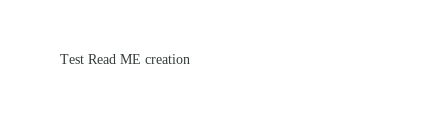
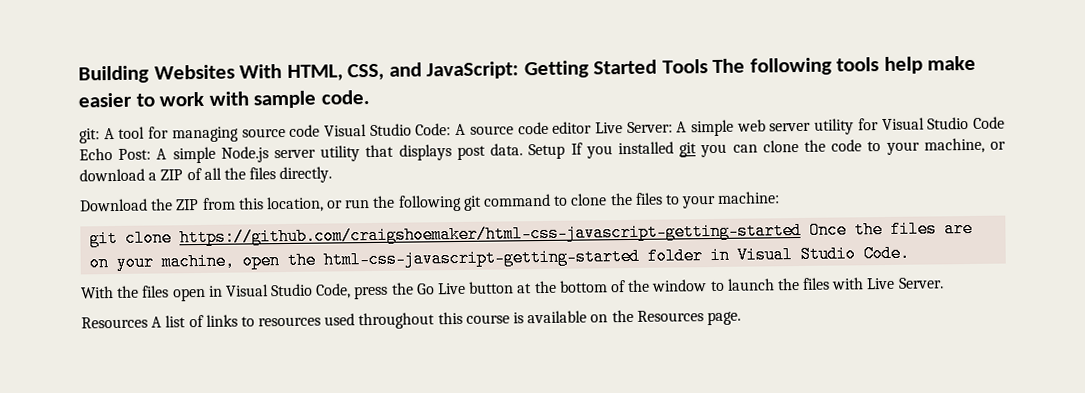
[60,54,190,64] Test Read ME creation -> [78,55,977,84] [78,90,370,109] [79,116,1006,144] [79,137,1007,164] [79,166,333,184] [80,191,781,213] [89,219,974,248] [89,244,911,272] [81,277,944,302] [81,309,741,330] Building Websites With HTML, CSS, and JavaScript: Getting Started Tools The following tools help make easier to work with sample code. // git: A tool for managing source code Visual Studio Code: A source code editor Live Server: A simple web server utility for Visual Studio Code Echo Post: A simple Node.js server utility that displays post data. Setup If you installed git you can clone the code to your machine, or download a ZIP of all the files directly. // Download the ZIP from this location, or run the following git command to clone the files to your machine: // git clone https://github.com/craigshoemaker/html-css-javascript-getting-started Once the files are on your machine, open the html-css-javascript-getting-started folder in Visual Studio Code. // With the files open in Visual Studio Code, press the Go Live button at the bottom of the window to launch the files with Live Server. // Resources A list of links to resources used throughout this course is available on the Resources page.

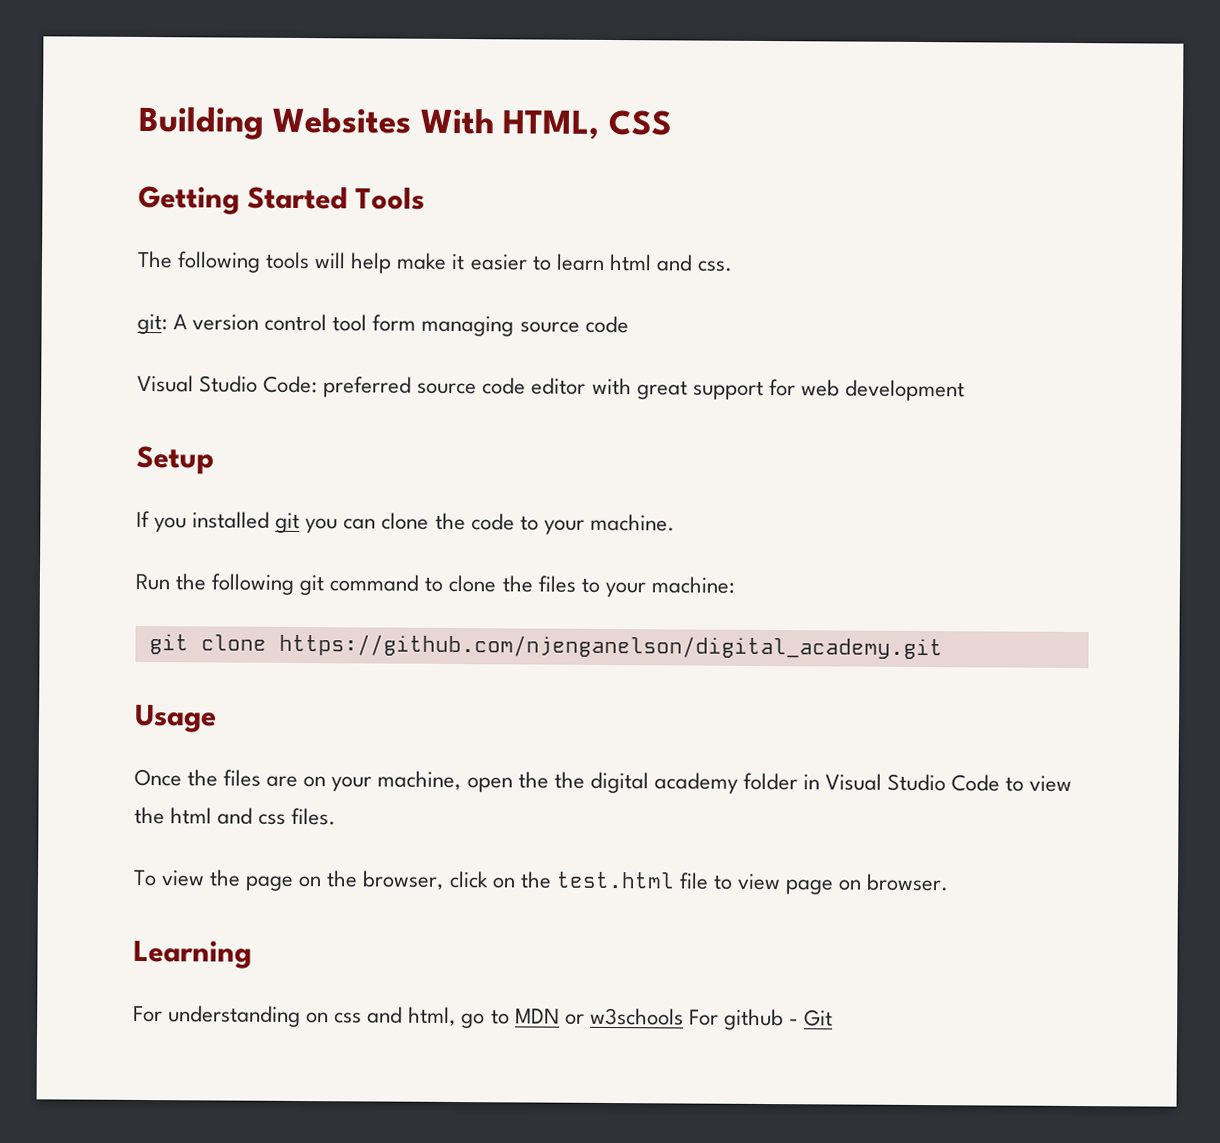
[347,61,520,81] CSS, and JavaScript: -> [607,109,672,136] CSS //
(708, 66) none -> (426, 198) //
(880, 64) none -> [314,252,347,269] will
(977, 63) none -> [451,253,466,271] it
[159,90,370,109] [79,126,170,144] work with sample code. // git: A tool for -> [555,253,733,272] [137,313,417,335] learn html and css. // git: A version control tool form
(321, 130) none -> (629, 324) //
[455,123,467,136] A -> [323,376,413,398] preferred
[594,116,1006,137] [79,143,524,164] Live Server: A simple web server utility for Visual Studio Code Echo Post: A simple Node.js server utility that displays post data. -> [591,377,965,402] with great support for web development //
(566, 151) none -> (214, 460) //
[923,137,1007,154] [79,166,333,184] [80,196,371,213] machine, or download a ZIP of all the files directly. // Download the ZIP from this location, or run -> [589,513,675,532] [135,573,170,591] machine. // Run
[179,221,803,247] https://github.com/craigshoemaker/html-css-javascript-getting-started -> [278,633,943,660] [134,703,217,733] https://github.com/njenganelson/digital_academy.git // Usage //
[323,247,641,269] html-css-javascript-getting-started -> [553,771,738,794] the digital academy
[863,244,911,263] [81,277,944,302] [81,309,741,330] Code. // With the files open in Visual Studio Code, press the Go Live button at the bottom of the window to launch the files with Live Server. // Resources A list of links to resources used throughout this course is available on the Resources page. -> [951,774,1073,792] [134,806,337,826] [133,869,950,895] [133,939,252,969] [133,1005,834,1031] Code to view the html and css files. // To view the page on the browser, click on the test.html file to view page on browser. // Learning // For understanding on css and html, go to MDN or w3schools For github - Git

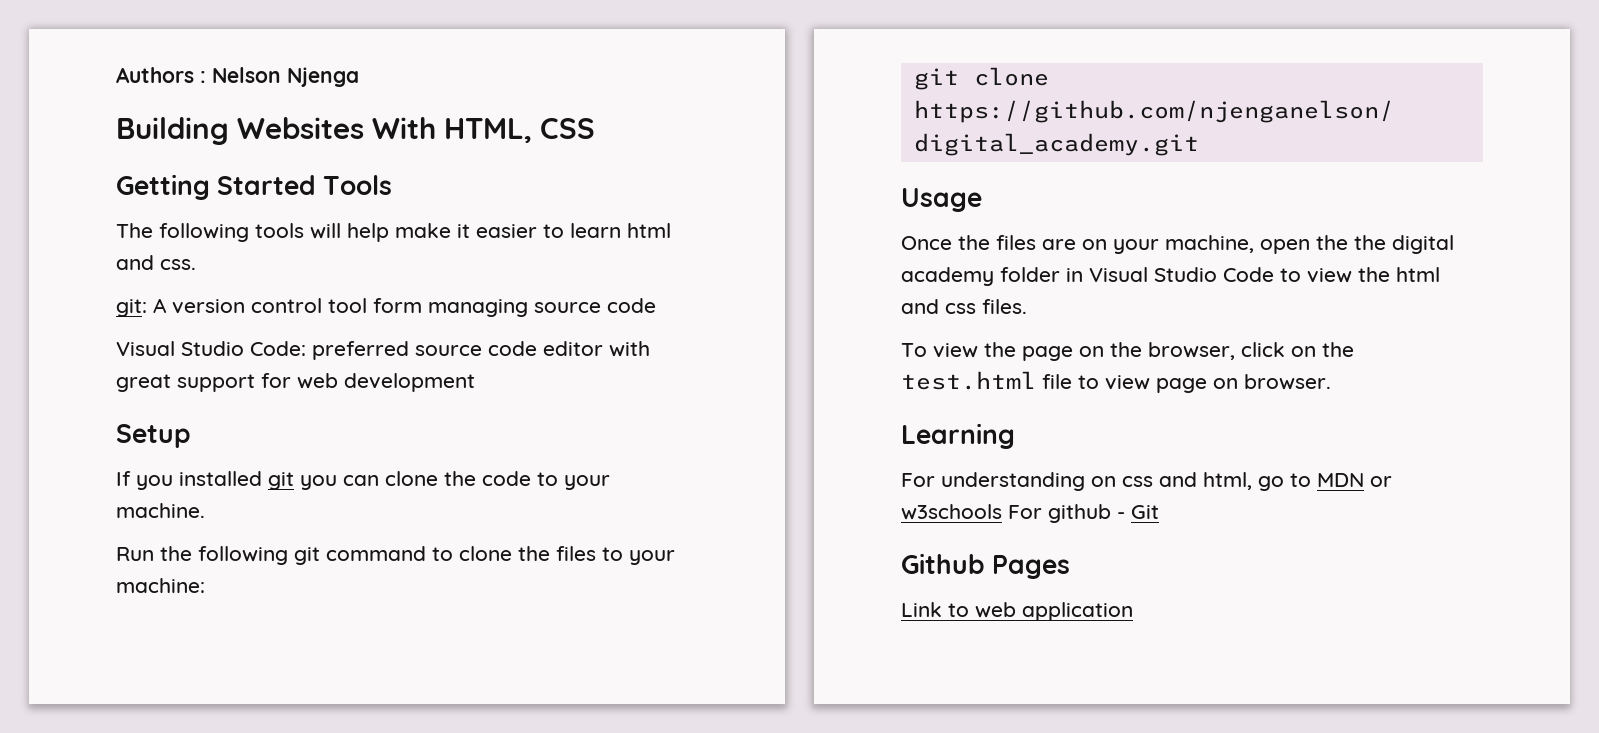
(138, 122) none -> [116,67,359,87] Authors : Nelson Njenga //
(834, 1018) none -> [901,553,1071,579] [901,602,1133,621] // Github Pages // Link to web application

